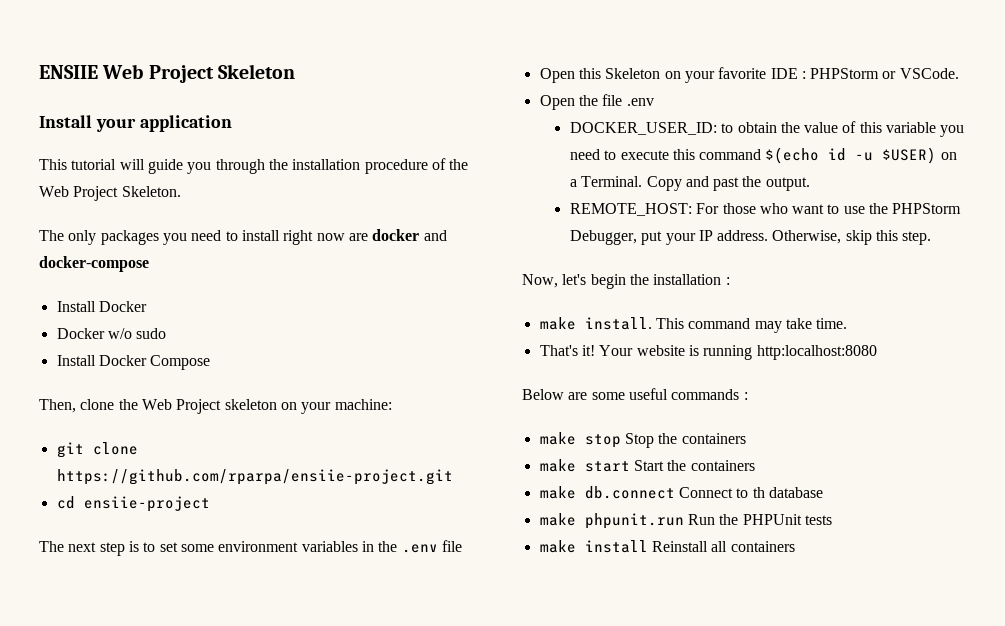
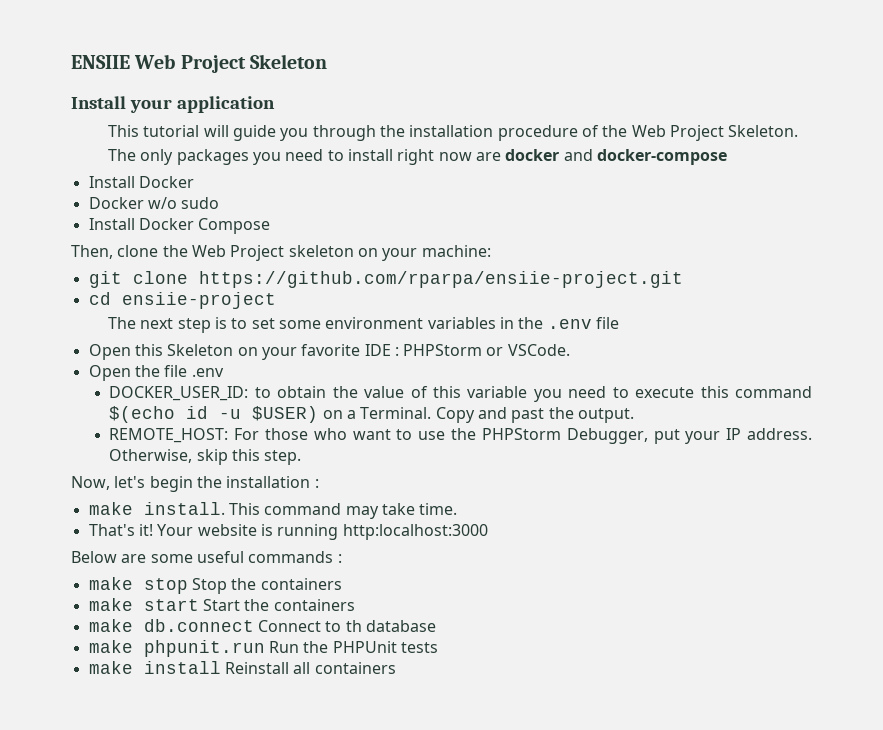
[756,345,877,360] http:localhost:8080 -> [342,524,488,540] http:localhost:3000

